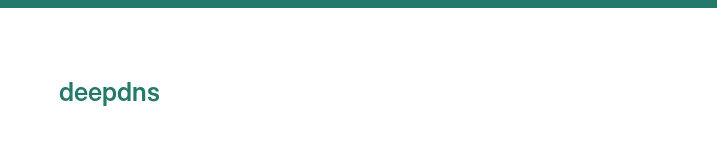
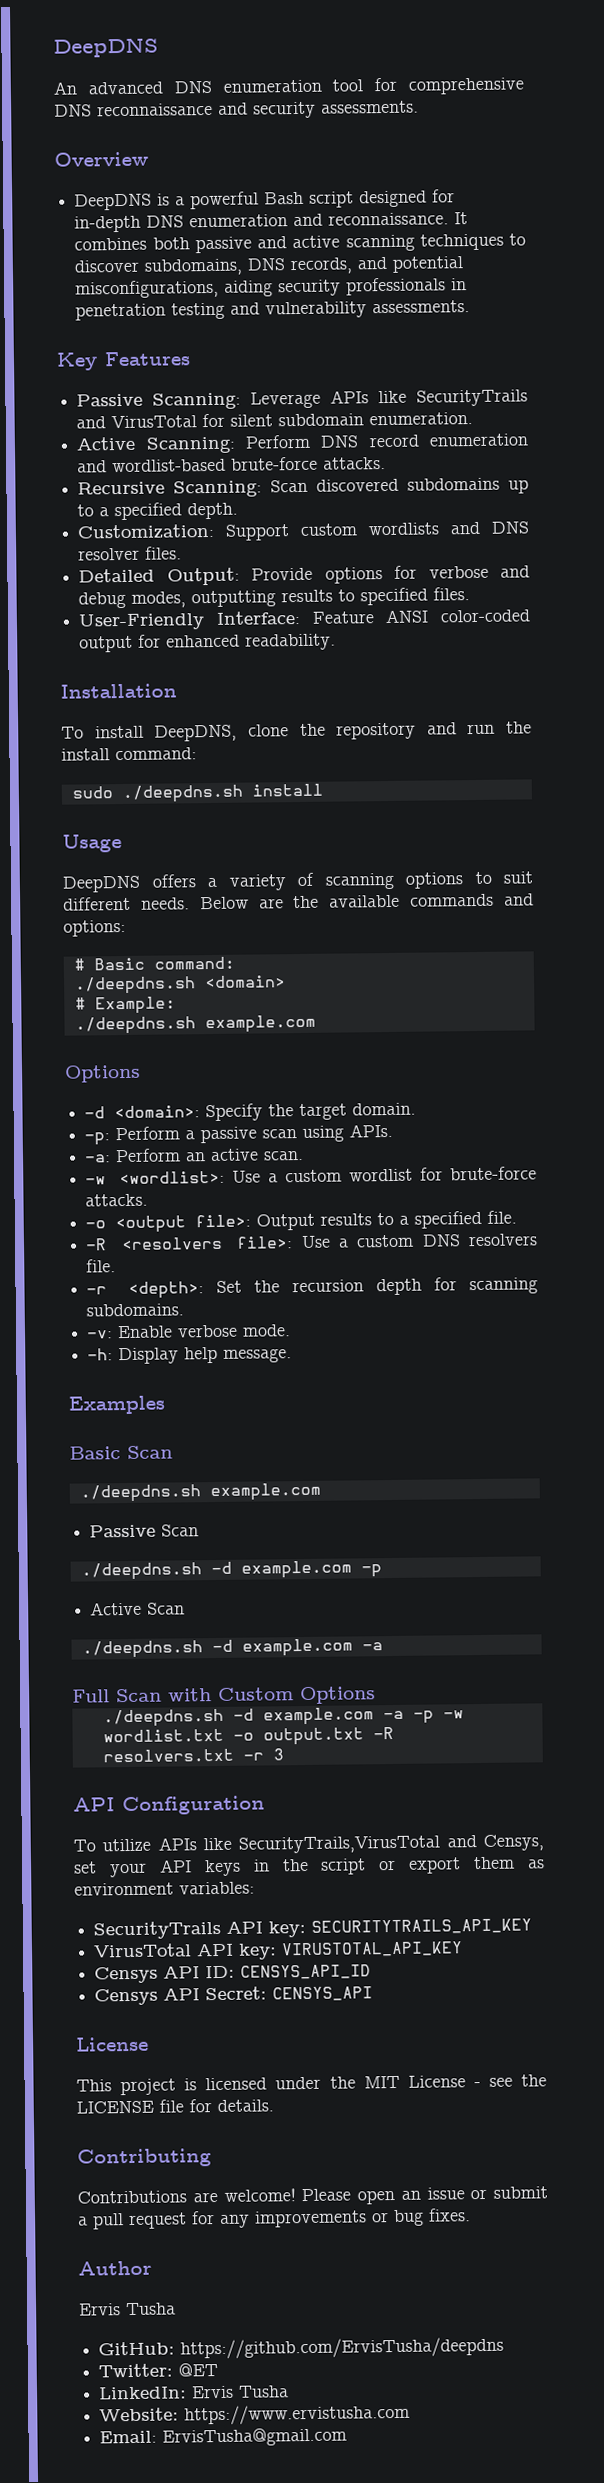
[59,82,160,106] deepdns -> [53,37,158,58] [53,77,524,95] [54,100,419,119] [54,151,149,167] [74,189,456,211] [74,212,469,233] [74,233,526,254] [74,256,465,276] [75,277,468,299] [75,300,471,321] [56,351,191,371] [76,389,528,410] [76,411,474,429] [76,433,528,454] [77,456,387,473] [77,477,529,498] [77,502,239,521] [77,521,529,541] [78,546,183,561] [78,565,530,586] [78,587,471,609] [78,609,530,631] [79,633,337,653] [60,683,177,699] [61,721,532,742] [61,747,197,761] [71,783,323,804] [62,834,122,853] [62,871,533,893] [63,893,534,911] [63,919,126,937] [73,956,235,971] [73,975,286,995] [74,996,176,1015] [74,1014,316,1035] [64,1064,141,1083] [84,1102,417,1122] [84,1123,394,1146] [84,1148,305,1163] [85,1166,537,1185] [85,1193,149,1207] [85,1210,518,1234] [85,1233,538,1251] [86,1259,117,1273] [86,1277,538,1299] [86,1303,185,1317] [86,1324,292,1339] [87,1346,293,1365] [68,1395,165,1415] [69,1445,173,1460] [79,1482,321,1503] [89,1524,200,1538] [80,1560,382,1581] [90,1601,186,1616] [81,1638,383,1659] [72,1686,376,1705] [102,1707,464,1728] [102,1726,394,1746] [102,1748,284,1763] [73,1795,265,1816] [73,1834,544,1854] [74,1856,545,1878] [74,1881,255,1896] [93,1918,533,1940] [93,1941,464,1960] [94,1964,372,1984] [94,1986,374,2006] [76,2036,149,2052] [76,2074,548,2096] [76,2099,274,2114] [77,2148,212,2168] [77,2186,548,2205] [78,2208,471,2230] [78,2260,152,2276] [79,2302,176,2316] [98,2336,505,2360] [98,2363,219,2378] [98,2385,290,2400] [99,2403,411,2426] [99,2427,348,2447] DeepDNS // An advanced DNS enumeration tool for comprehensive DNS reconnaissance and security assessments. // Overview // DeepDNS is a powerful Bash script designed for in-depth DNS enumeration and reconnaissance. It combines both passive and active scanning techniques to discover subdomains, DNS records, and potential misconfigurations, aiding security professionals in penetration testing and vulnerability assessments. // Key Features // Passive Scanning: Leverage APIs like SecurityTrails and VirusTotal for silent subdomain enumeration. // Active Scanning: Perform DNS record enumeration and wordlist-based brute-force attacks. // Recursive Scanning: Scan discovered subdomains up to a specified depth. // Customization: Support custom wordlists and DNS resolver files. // Detailed Output: Provide options for verbose and debug modes, outputting results to specified files. // User-Friendly Interface: Feature ANSI color-coded output for enhanced readability. // Installation // To install DeepDNS, clone the repository and run the install command: // sudo ./deepdns.sh install // Usage // DeepDNS offers a variety of scanning options to suit different needs. Below are the available commands and options: // # Basic command: // ./deepdns.sh <domain> // # Example: // ./deepdns.sh example.com // Options // -d <domain>: Specify the target domain. // -p: Perform a passive scan using APIs. // -a: Perform an active scan. // -w <wordlist>: Use a custom wordlist for brute-force attacks. // -o <output file>: Output results to a specified file. // -R <resolvers file>: Use a custom DNS resolvers file. // -r <depth>: Set the recursion depth for scanning subdomains. // -v: Enable verbose mode. // -h: Display help message. // Examples // Basic Scan // ./deepdns.sh example.com // Passive Scan // ./deepdns.sh -d example.com -p // Active Scan // ./deepdns.sh -d example.com -a // Full Scan with Custom Options // ./deepdns.sh -d example.com -a -p -w wordlist.txt -o output.txt -R resolvers.txt -r 3 // API Configuration // To utilize APIs like SecurityTrails,VirusTotal and Censys, set your API keys in the script or export them as environment variables: // SecurityTrails API key: SECURITYTRAILS_API_KEY // VirusTotal API key: VIRUSTOTAL_API_KEY // Censys API ID: CENSYS_API_ID // Censys API Secret: CENSYS_API // License // This project is licensed under the MIT License - see the LICENSE file for details. // Contributing // Contributions are welcome! Please open an issue or submit a pull request for any improvements or bug fixes. // Author // Ervis Tusha // GitHub: https://github.com/ErvisTusha/deepdns // Twitter: @ET // LinkedIn: Ervis Tusha // Website: https://www.ervistusha.com // Email: ErvisTusha@gmail.com

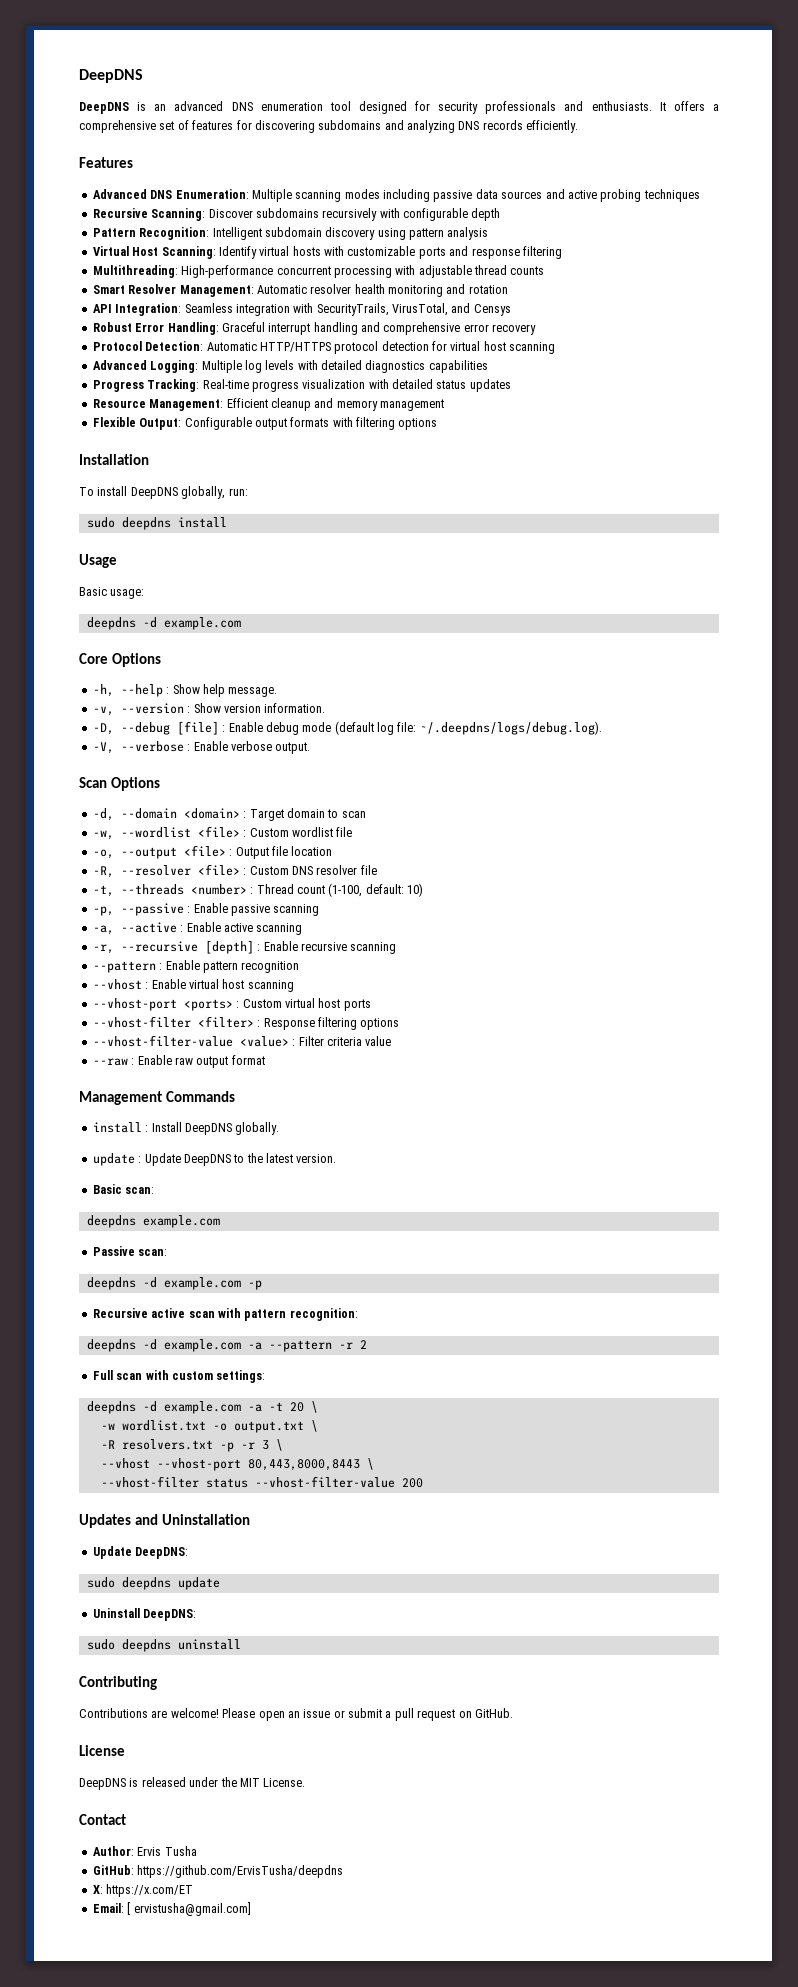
[53,81,77,95] An -> [79,102,167,114] DeepDNS is an
[374,77,524,95] [54,100,419,119] [54,151,149,167] [74,189,456,211] [74,212,469,233] [74,236,252,254] for comprehensive DNS reconnaissance and security assessments. // Overview // DeepDNS is a powerful Bash script designed for in-depth DNS enumeration and reconnaissance. It combines both passive -> [358,101,719,114] [79,120,579,133] [79,157,133,168] [92,189,543,202] designed for security professionals and enthusiasts. It offers a comprehensive set of features for discovering subdomains and analyzing DNS records efficiently. // Features // Advanced DNS Enumeration: Multiple scanning modes including passive data sources
[345,234,415,252] scanning -> [600,189,642,202] probing
[509,233,526,246] [74,256,465,276] [75,277,468,299] [75,300,471,321] [56,351,191,371] [76,389,528,410] [76,411,474,429] [76,433,528,454] [77,456,387,473] [77,477,529,498] [77,502,239,521] [77,521,529,541] [78,546,183,561] [78,565,530,586] [78,587,471,609] [78,609,530,631] [79,633,337,653] [60,683,177,699] [61,721,532,742] [61,747,197,761] [71,784,244,804] to discover subdomains, DNS records, and potential misconfigurations, aiding security professionals in penetration testing and vulnerability assessments. // Key Features // Passive Scanning: Leverage APIs like SecurityTrails and VirusTotal for silent subdomain enumeration. // Active Scanning: Perform DNS record enumeration and wordlist-based brute-force attacks. // Recursive Scanning: Scan discovered subdomains up to a specified depth. // Customization: Support custom wordlists and DNS resolver files. // Detailed Output: Provide options for verbose and debug modes, outputting results to specified files. // User-Friendly Interface: Feature ANSI color-coded output for enhanced readability. // Installation // To install DeepDNS, clone the repository and run the install command: // sudo ./deepdns.sh -> [92,208,501,221] [92,227,489,240] [92,246,562,259] [92,265,545,278] [92,284,508,297] [92,303,511,316] [92,322,537,335] [92,341,556,354] [92,360,488,373] [92,379,511,392] [92,398,444,411] [92,417,438,430] [79,454,149,465] [79,486,248,499] [86,517,171,530] // Recursive Scanning: Discover subdomains recursively with configurable depth // Pattern Recognition: Intelligent subdomain discovery using pattern analysis // Virtual Host Scanning: Identify virtual hosts with customizable ports and response filtering // Multithreading: High-performance concurrent processing with adjustable thread counts // Smart Resolver Management: Automatic resolver health monitoring and rotation // API Integration: Seamless integration with SecurityTrails, VirusTotal, and Censys // Robust Error Handling: Graceful interrupt handling and comprehensive error recovery // Protocol Detection: Automatic HTTP/HTTPS protocol detection for virtual host scanning // Advanced Logging: Multiple log levels with detailed diagnostics capabilities // Progress Tracking: Real-time progress visualization with detailed status updates // Resource Management: Efficient cleanup and memory management // Flexible Output: Configurable output formats with filtering options // Installation // To install DeepDNS globally, run: // sudo deepdns
[62,871,533,893] [63,893,534,911] [63,919,126,937] [73,956,235,971] [73,975,286,995] [74,996,176,1015] [74,1014,316,1035] [64,1064,141,1083] [84,1102,417,1122] [84,1123,394,1146] [84,1148,305,1163] [85,1166,537,1185] [85,1193,149,1207] [85,1210,518,1234] [85,1233,538,1251] [86,1259,117,1273] [86,1277,538,1299] [86,1303,185,1317] [86,1324,292,1339] [87,1346,293,1365] [68,1395,165,1415] [69,1445,173,1460] [79,1484,201,1503] DeepDNS offers a variety of scanning options to suit different needs. Below are the available commands and options: // # Basic command: // ./deepdns.sh <domain> // # Example: // ./deepdns.sh example.com // Options // -d <domain>: Specify the target domain. // -p: Perform a passive scan using APIs. // -a: Perform an active scan. // -w <wordlist>: Use a custom wordlist for brute-force attacks. // -o <output file>: Output results to a specified file. // -R <resolvers file>: Use a custom DNS resolvers file. // -r <depth>: Set the recursion depth for scanning subdomains. // -v: Enable verbose mode. // -h: Display help message. // Examples // Basic Scan // ./deepdns.sh -> [79,587,145,599] [86,617,241,630] [79,653,161,667] [92,684,278,697] [92,703,326,716] [92,721,602,735] [92,741,311,754] [79,777,160,791] [92,808,366,821] [92,826,353,840] [92,845,333,859] [92,864,377,878] [92,883,423,897] [92,903,320,916] [92,922,303,935] [92,940,397,954] [92,960,300,973] [92,979,294,992] [92,998,371,1011] [92,1016,400,1030] [92,1035,392,1047] [92,1055,265,1068] [79,1091,235,1105] [92,1122,280,1135] [92,1153,337,1166] [92,1184,155,1194] [86,1215,136,1228] Basic usage: // deepdns -d example.com // Core Options // -h, --help : Show help message. // -v, --version : Show version information. // -D, --debug [file] : Enable debug mode (default log file: ~/.deepdns/logs/debug.log). // -V, --verbose : Enable verbose output. // Scan Options // -d, --domain <domain> : Target domain to scan // -w, --wordlist <file> : Custom wordlist file // -o, --output <file> : Output file location // -R, --resolver <file> : Custom DNS resolver file // -t, --threads <number> : Thread count (1-100, default: 10) // -p, --passive : Enable passive scanning // -a, --active : Enable active scanning // -r, --recursive [depth] : Enable recursive scanning // --pattern : Enable pattern recognition // --vhost : Enable virtual host scanning // --vhost-port <ports> : Custom virtual host ports // --vhost-filter <filter> : Response filtering options // --vhost-filter-value <value> : Filter criteria value // --raw : Enable raw output format // Management Commands // install : Install DeepDNS globally. // update : Update DeepDNS to the latest version. // Basic scan: // deepdns
[161,1524,200,1537] [80,1562,202,1581] Scan // ./deepdns.sh -> [138,1249,168,1256] [86,1277,136,1290] scan: // deepdns
[90,1601,186,1616] [81,1638,383,1659] [72,1686,376,1705] [102,1707,434,1728] Active Scan // ./deepdns.sh -d example.com -a // Full Scan with Custom Options // ./deepdns.sh -d example.com -a -p -> [92,1308,358,1321] [86,1339,367,1352] [92,1370,266,1383] [86,1401,318,1414] Recursive active scan with pattern recognition: // deepdns -d example.com -a --pattern -r 2 // Full scan with custom settings: // deepdns -d example.com -a -t 20 \ //
(364, 1736) none -> [310,1420,318,1432] \ //
(234, 1755) none -> [219,1442,234,1452] -p
[73,1795,265,1816] [73,1834,544,1854] [74,1856,545,1878] [74,1881,255,1896] [93,1918,533,1940] [93,1941,464,1960] [94,1964,372,1984] [94,1986,374,2006] [76,2036,149,2052] [76,2074,548,2096] [76,2099,274,2114] // API Configuration // To utilize APIs like SecurityTrails,VirusTotal and Censys, set your API keys in the script or export them as environment variables: // SecurityTrails API key: SECURITYTRAILS_API_KEY // VirusTotal API key: VIRUSTOTAL_API_KEY // Censys API ID: CENSYS_API_ID // Censys API Secret: CENSYS_API // License // This project is licensed under the MIT License - see the LICENSE file for details. -> [275,1439,283,1451] [100,1458,374,1471] [100,1476,423,1488] [79,1514,251,1528] [92,1546,189,1559] [86,1577,220,1590] [92,1608,197,1621] [86,1639,241,1652] \ // --vhost --vhost-port 80,443,8000,8443 \ // --vhost-filter status --vhost-filter-value 200 // Updates and Uninstallation // Update DeepDNS: // sudo deepdns update // Uninstall DeepDNS: // sudo deepdns uninstall
[191,2208,471,2228] [78,2260,152,2276] [79,2302,176,2316] [98,2336,505,2360] [98,2363,219,2378] [98,2385,290,2400] [99,2403,411,2426] for any improvements or bug fixes. // Author // Ervis Tusha // GitHub: https://github.com/ErvisTusha/deepdns // Twitter: @ET // LinkedIn: Ervis Tusha // Website: https://www.ervistusha.com -> [458,1708,513,1718] [79,1745,125,1756] [79,1777,306,1790] [79,1814,126,1825] [92,1846,197,1856] [92,1865,344,1878] [92,1884,194,1897] on GitHub. // License // DeepDNS is released under the MIT License. // Contact // Author: Ervis Tusha // GitHub: https://github.com/ErvisTusha/deepdns // X: https://x.com/ET
[162,2427,348,2447] ErvisTusha@gmail.com -> [127,1902,251,1916] [ ervistusha@gmail.com]

